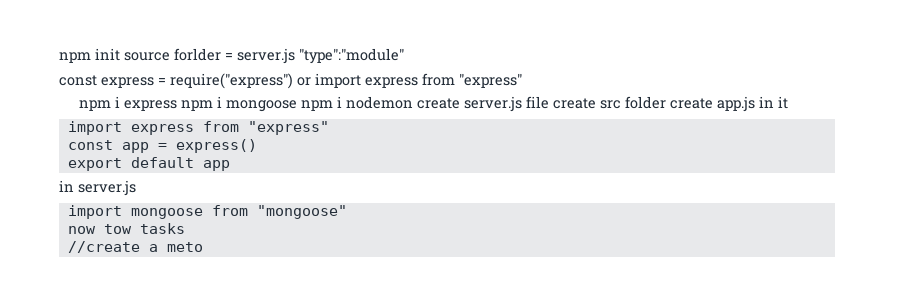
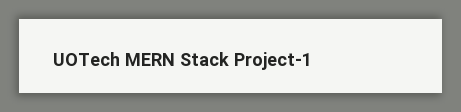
[59,48,404,64] [59,73,522,89] [79,96,789,112] [67,121,329,135] [67,139,257,153] [67,157,230,171] [59,180,136,196] [67,205,347,219] [67,223,185,234] [67,241,203,253] npm init source forlder = server.js "type":"module" // const express = require("express") or import express from "express" // npm i express npm i mongoose npm i nodemon create server.js file create src folder create app.js in it // import express from "express" // const app = express() // export default app // in server.js // import mongoose from "mongoose" // now tow tasks // //create a meto -> [53,52,312,70] UOTech MERN Stack Project-1

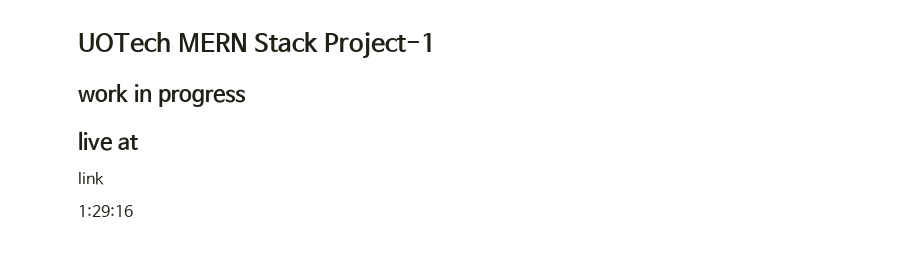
(312, 61) none -> [78,84,246,107] [78,131,138,151] [78,172,104,185] [78,205,133,217] // work in progress // live at // link // 1:29:16

